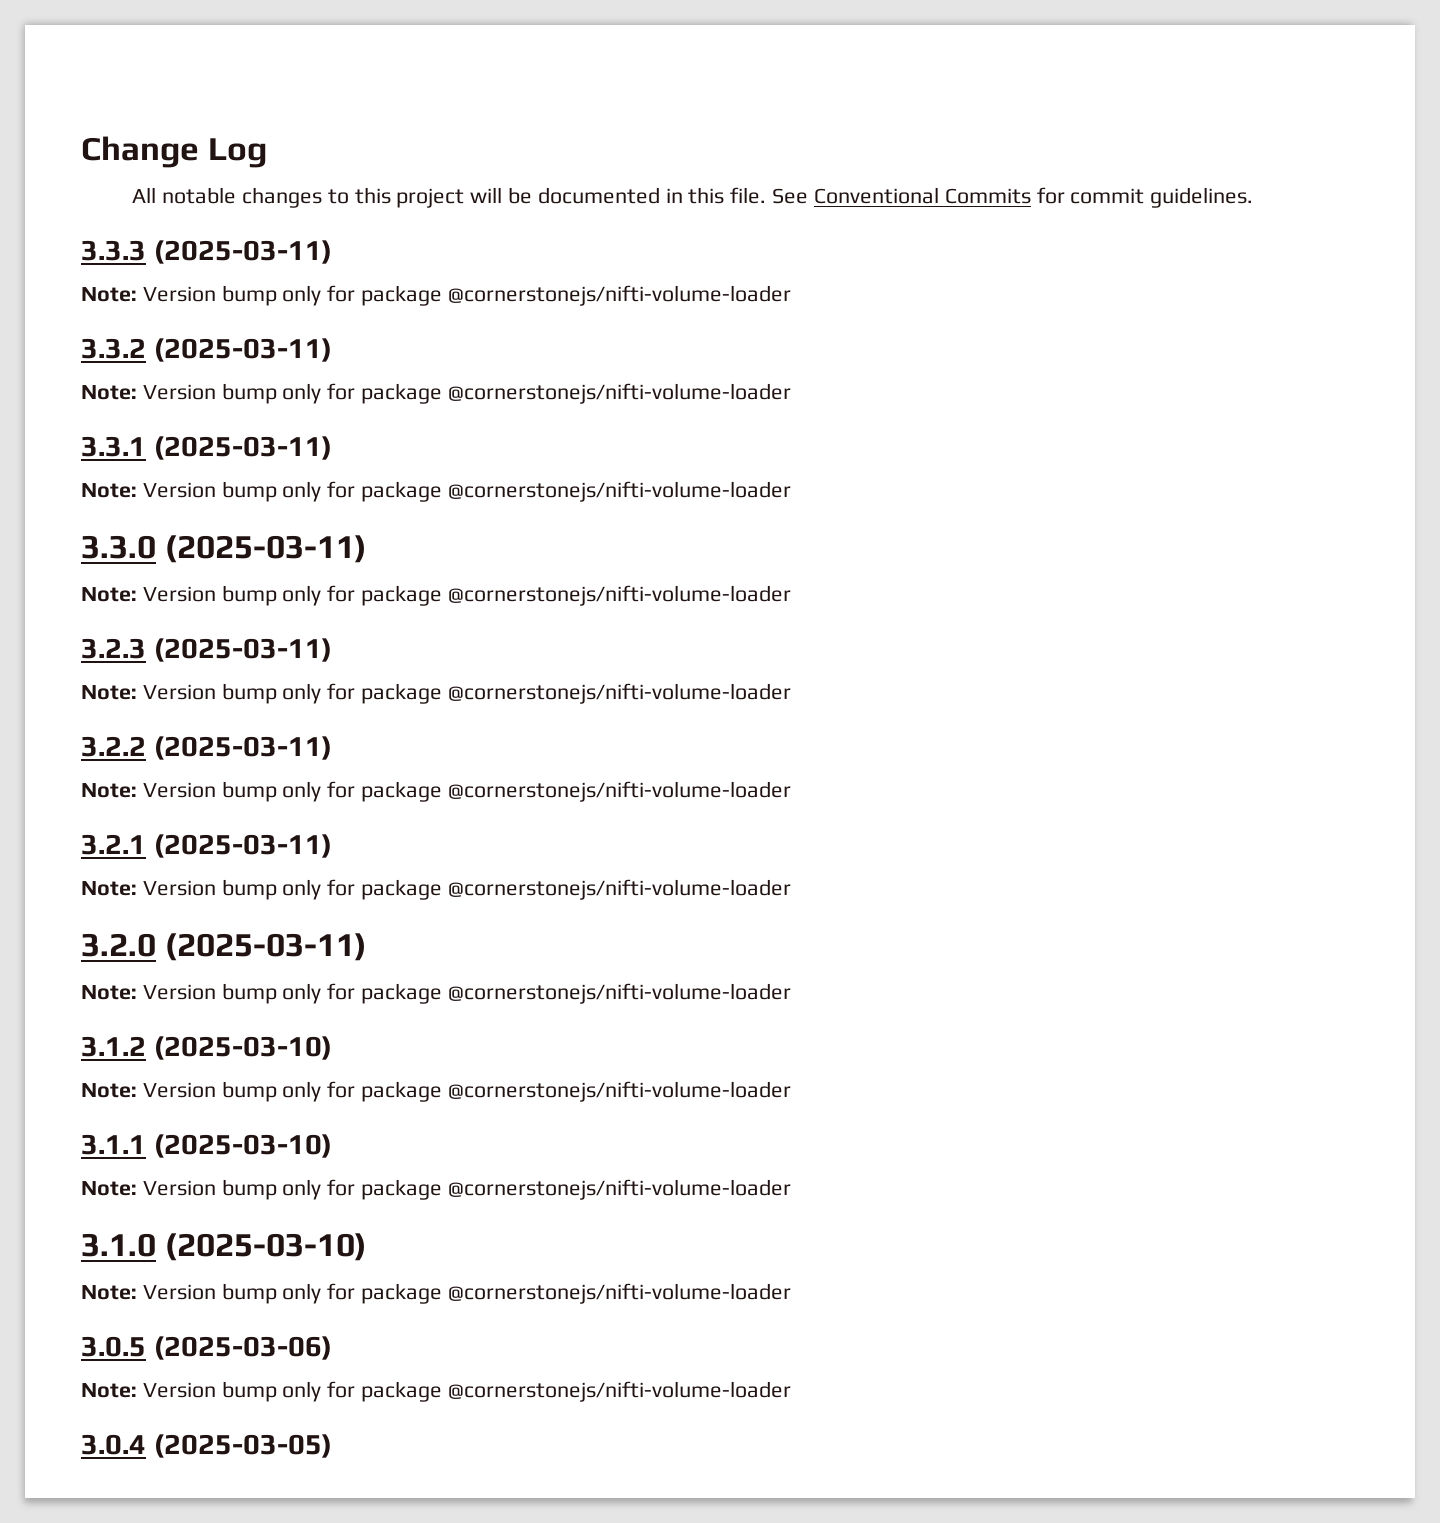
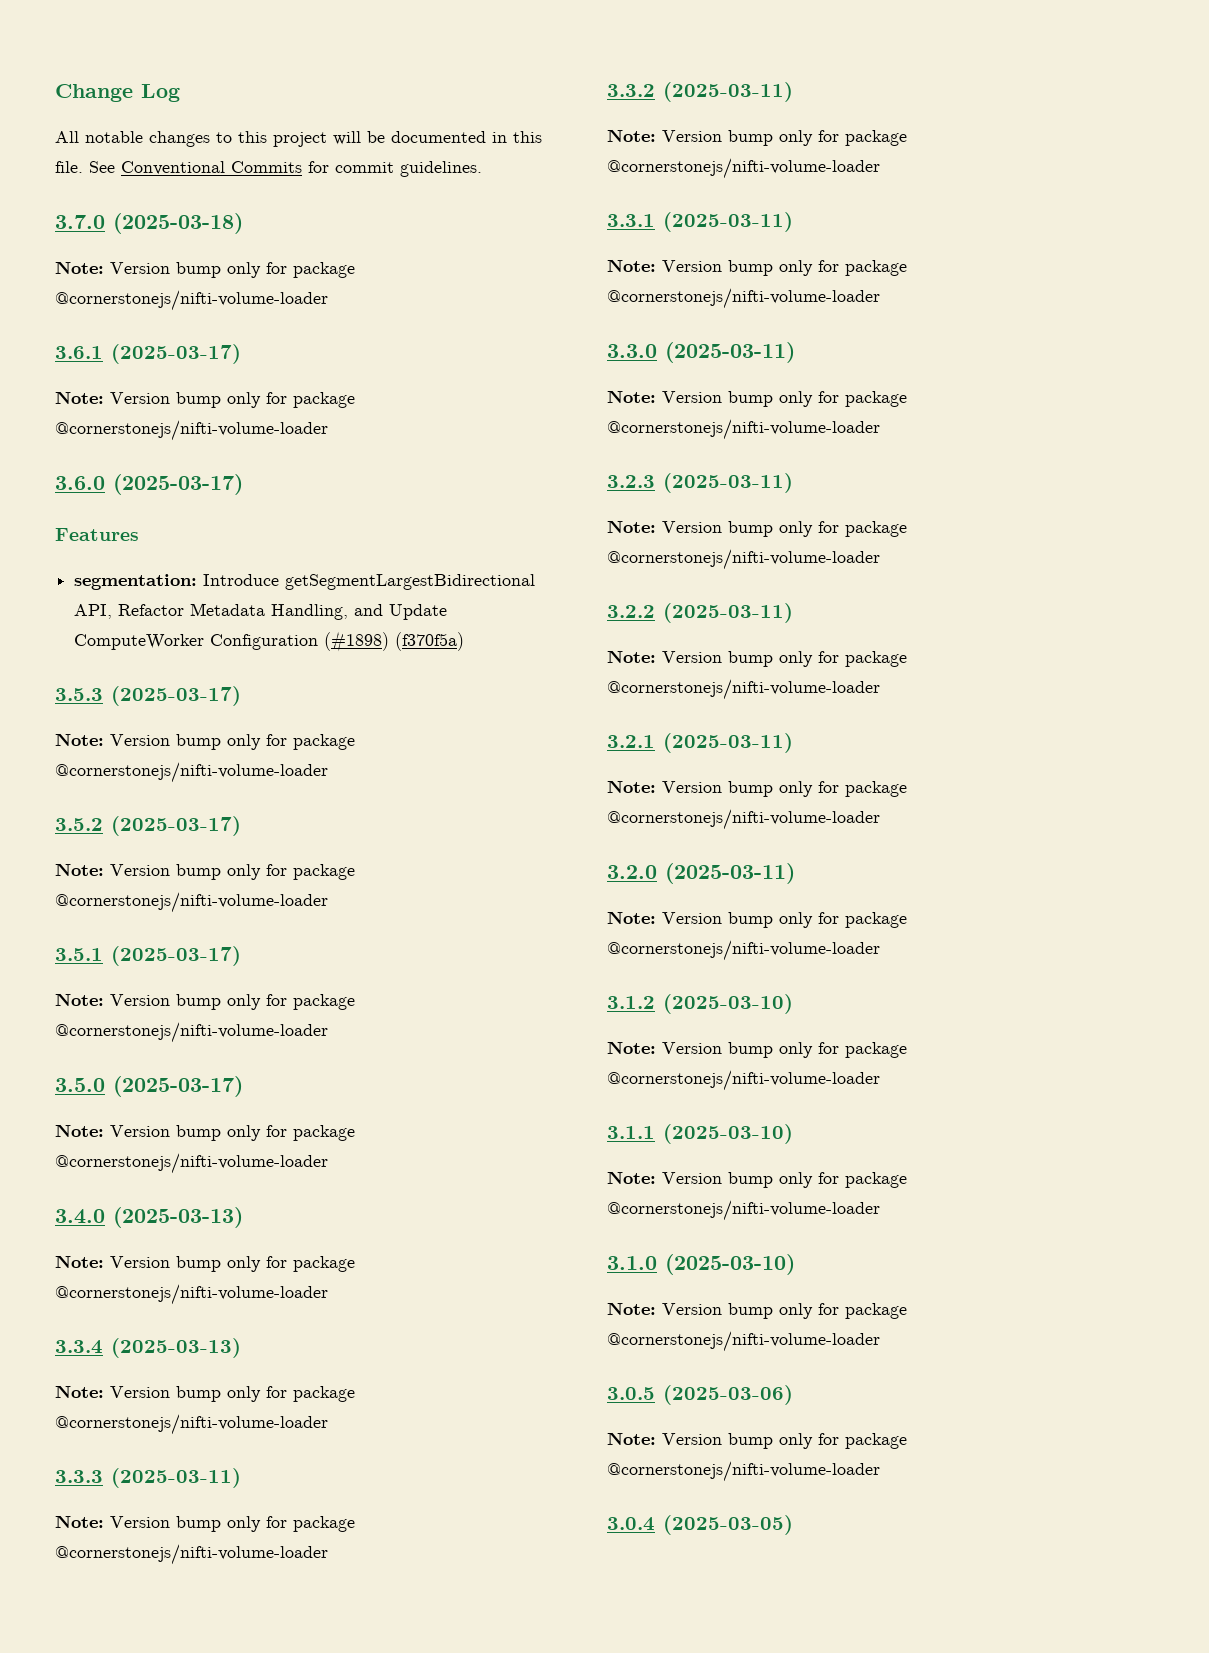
(1254, 197) none -> [55,213,243,234] [55,261,355,278] [55,290,328,311] [55,344,241,364] [55,391,355,408] [55,420,328,441] [55,474,243,495] [55,528,139,541] [74,574,536,590] [74,603,448,620] [74,631,465,652] [55,686,241,706] [55,733,355,750] [55,762,328,783] [55,816,241,836] [55,863,355,880] [55,892,328,913] [55,946,241,966] [55,993,355,1010] [55,1022,328,1043] [55,1076,243,1097] [55,1124,355,1141] [55,1153,328,1174] [55,1207,243,1228] [55,1255,355,1272] [55,1284,328,1305] [55,1338,241,1358] [55,1385,355,1402] [55,1414,328,1435] // 3.7.0 (2025-03-18) // Note: Version bump only for package @cornerstonejs/nifti-volume-loader // 3.6.1 (2025-03-17) // Note: Version bump only for package @cornerstonejs/nifti-volume-loader // 3.6.0 (2025-03-17) // Features // segmentation: Introduce getSegmentLargestBidirectional API, Refactor Metadata Handling, and Update ComputeWorker Configuration (#1898) (f370f5a) // 3.5.3 (2025-03-17) // Note: Version bump only for package @cornerstonejs/nifti-volume-loader // 3.5.2 (2025-03-17) // Note: Version bump only for package @cornerstonejs/nifti-volume-loader // 3.5.1 (2025-03-17) // Note: Version bump only for package @cornerstonejs/nifti-volume-loader // 3.5.0 (2025-03-17) // Note: Version bump only for package @cornerstonejs/nifti-volume-loader // 3.4.0 (2025-03-13) // Note: Version bump only for package @cornerstonejs/nifti-volume-loader // 3.3.4 (2025-03-13) // Note: Version bump only for package @cornerstonejs/nifti-volume-loader

